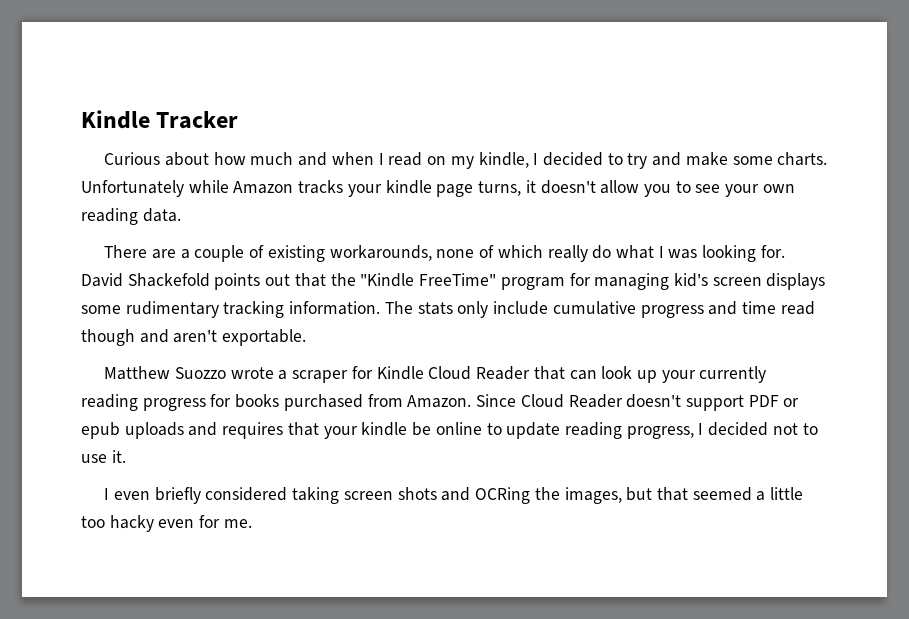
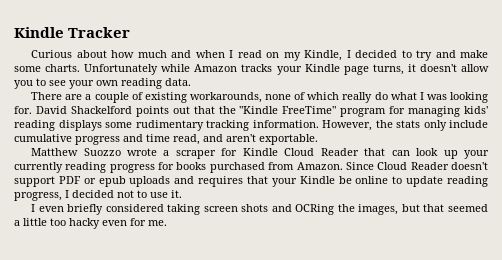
[478,152,529,168] kindle, -> [304,50,343,61] Kindle,
[385,180,432,194] kindle -> [304,64,340,72] Kindle
[127,273,210,287] Shackefold -> [70,106,132,114] Shackelford
[673,273,762,287] kid's screen -> [464,106,489,114] [14,120,55,131] kids' reading
[384,301,413,314] The -> [322,120,393,131] However, the
[780,301,815,315] [81,329,135,346] read though -> [173,134,200,145] read,
[361,422,408,436] kindle -> [299,176,335,184] Kindle

